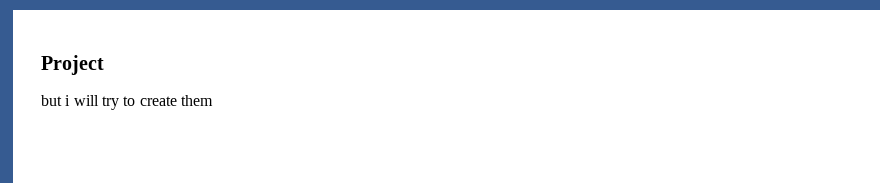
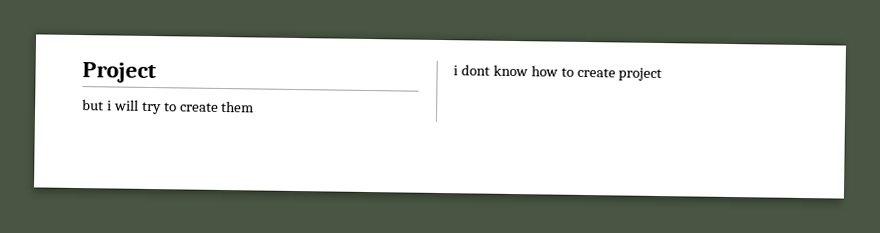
(213, 100) none -> [453,64,663,82] // i dont know how to create project

